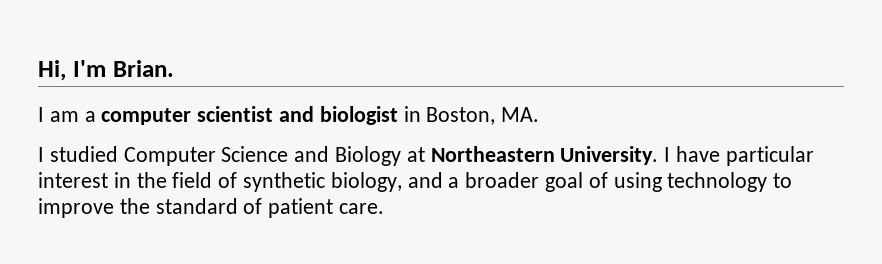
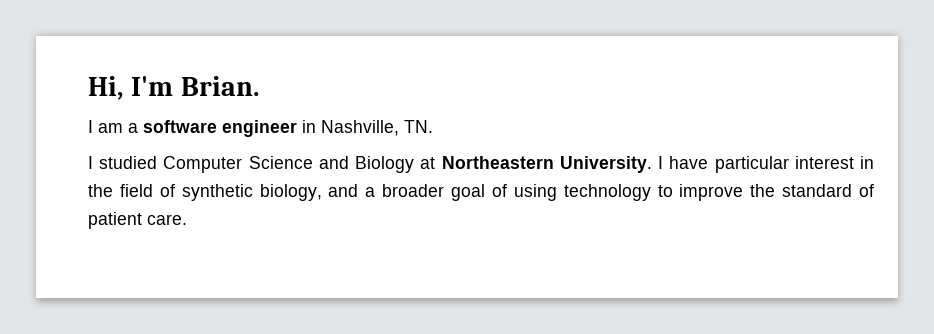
[101,106,540,125] computer scientist and biologist in Boston, MA. -> [143,120,433,137] software engineer in Nashville, TN.

